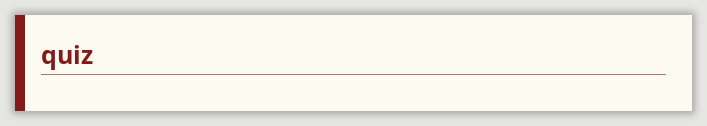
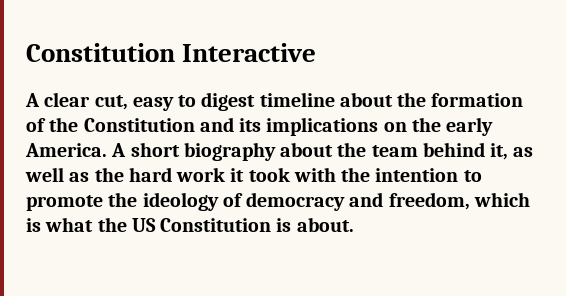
[41,45,93,70] quiz -> [26,43,317,62] [25,92,524,111] [26,117,494,136] [25,142,534,161] [25,167,482,182] [26,192,530,211] [26,217,354,232] Constitution Interactive // A clear cut, easy to digest timeline about the formation of the Constitution and its implications on the early America. A short biography about the team behind it, as well as the hard work it took with the intention to promote the ideology of democracy and freedom, which is what the US Constitution is about.

